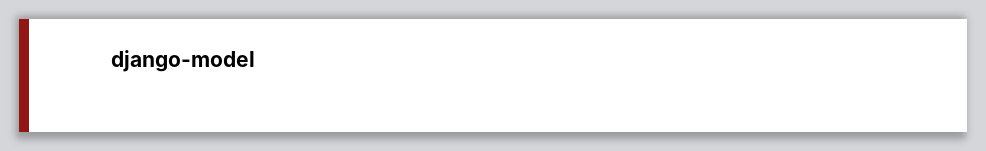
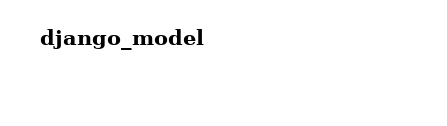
[111,50,255,72] django-model -> [40,29,204,50] django_model

